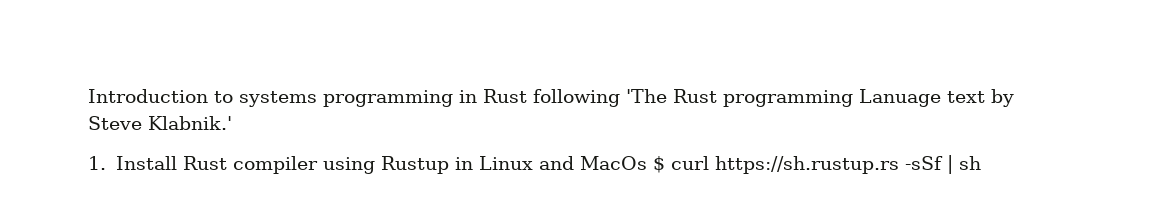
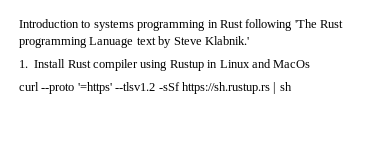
[652,156,943,174] $ curl https://sh.rustup.rs -sSf -> [19,82,270,94] // curl --proto '=https' --tlsv1.2 -sSf https://sh.rustup.rs

